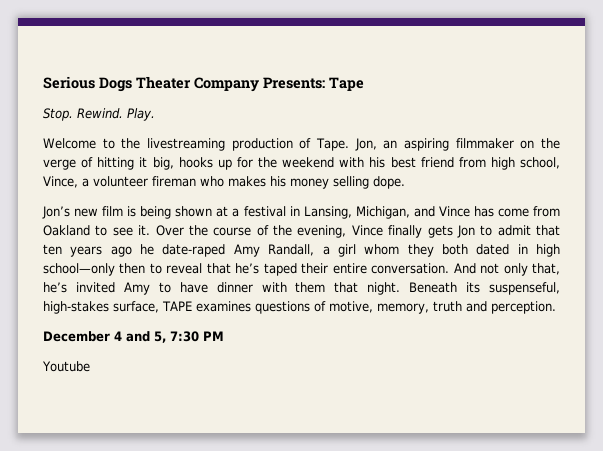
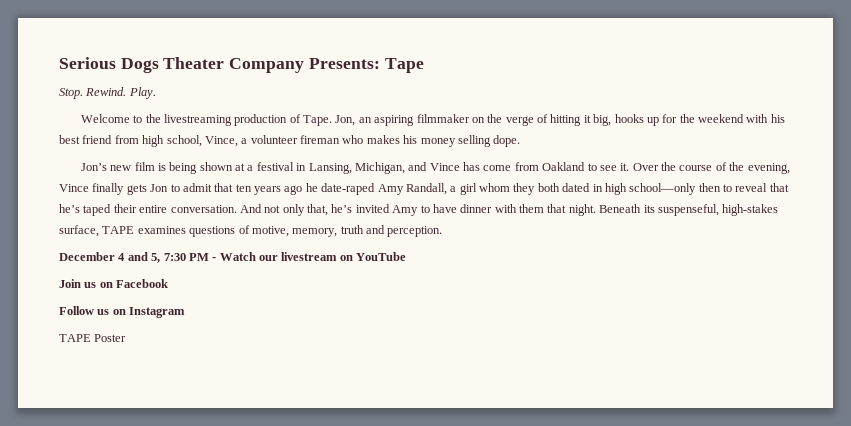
[42,361,90,372] // Youtube -> [212,252,407,261] [59,279,169,288] [59,306,186,318] [59,334,127,342] - Watch our livestream on YouTube // Join us on Facebook // Follow us on Instagram // TAPE Poster

